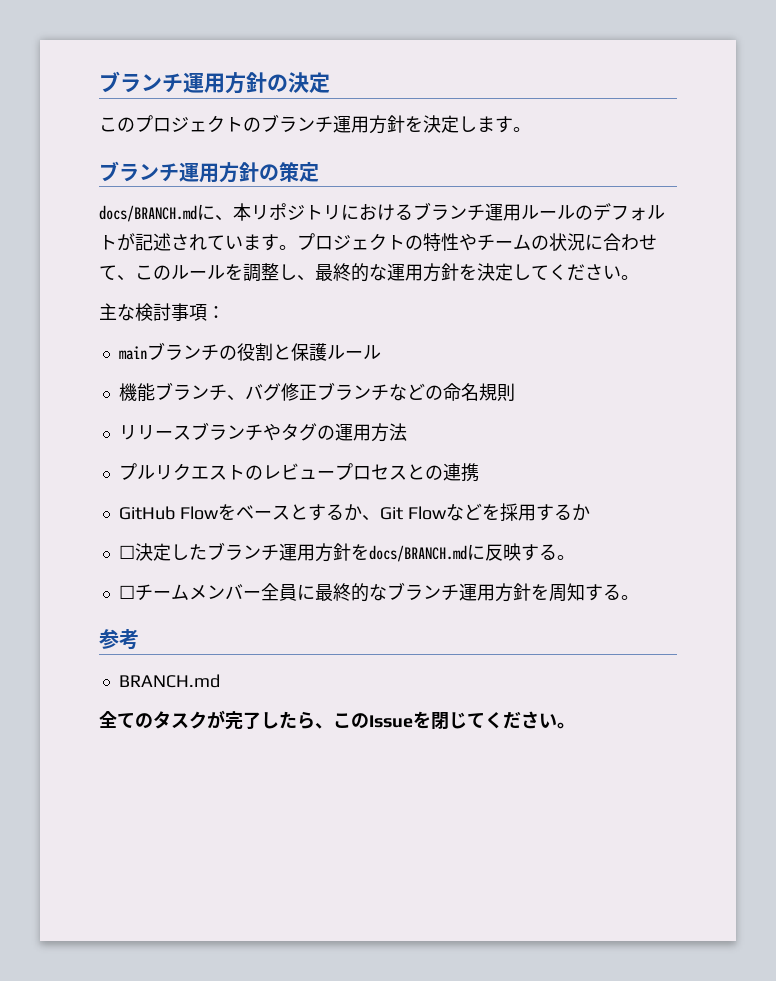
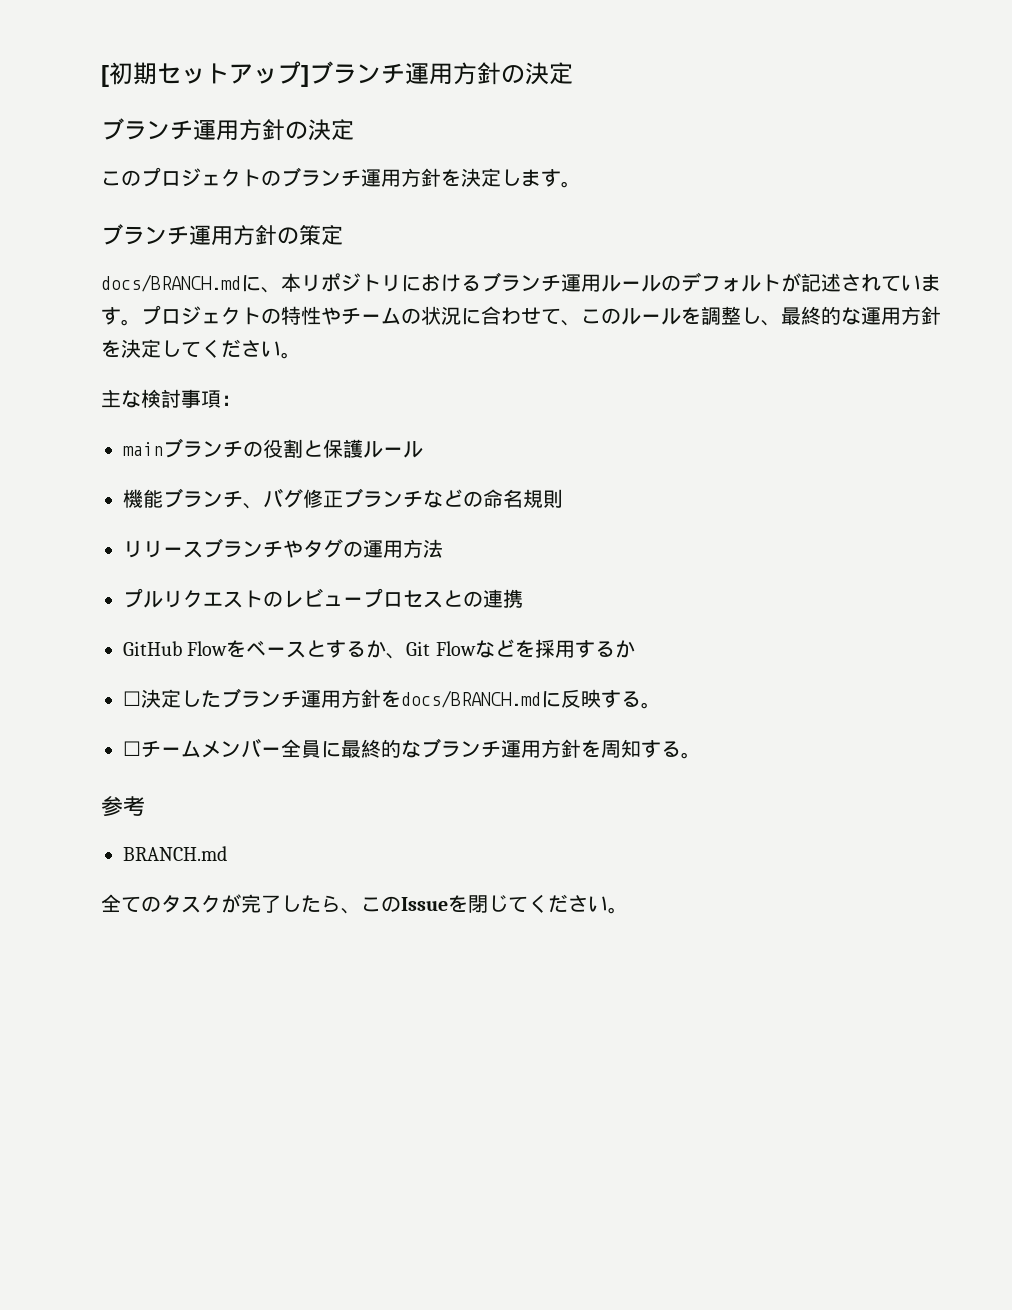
(99, 82) none -> [101,61,573,87] [初期セットアップ]ブランチ運用方針の決定 //

